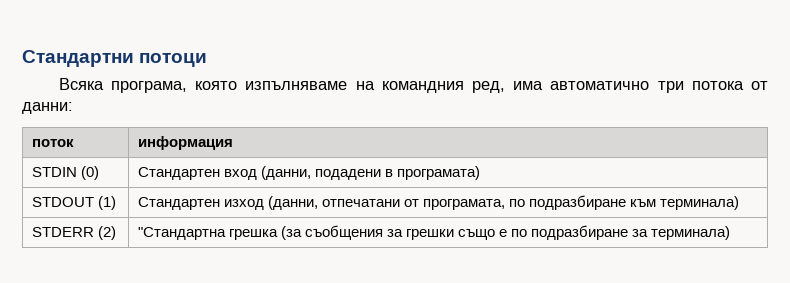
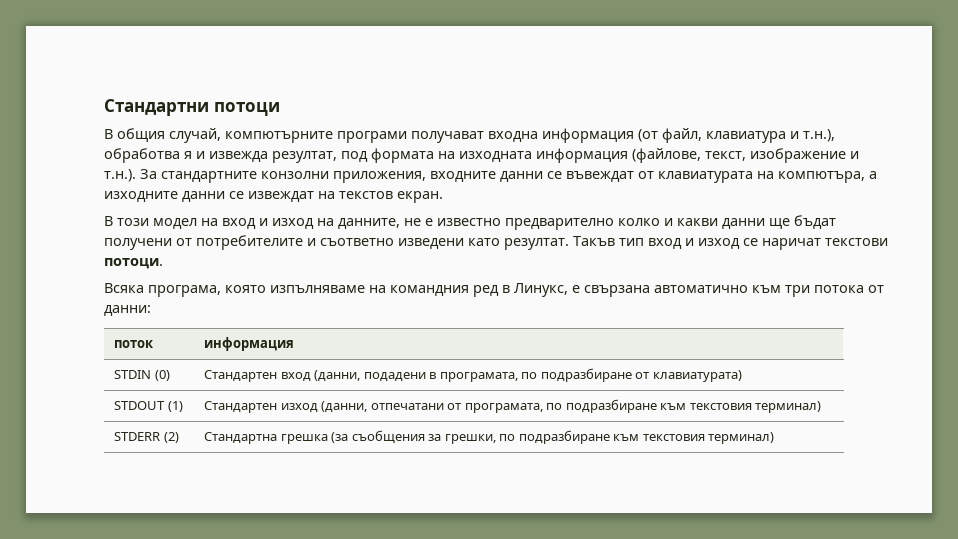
(208, 60) none -> [104,128,835,143] [104,148,859,163] [104,169,877,183] [104,191,443,203] [104,215,836,230] [104,235,888,250] [104,258,163,269] // В общия случай, компютърните програми получават входна информация (от файл, клавиатура и т.н.), обработва я и извежда резултат, под формата на изходната информация (файлове, текст, изображение и т.н.). За стандартните конзолни приложения, входните данни се въвеждат от клавиатурата на компютъра, а изходните данни се извеждат на текстов екран. // В този модел на вход и изход на данните, не е известно предварително колко и какви данни ще бъдат получени от потребителите и съответно изведени като резултат. Такъв тип вход и изход се наричат текстови потоци.
[471,81,650,93] ред, има автоматично -> [473,283,781,297] ред в Линукс, е свързана автоматично към
[397,166,481,180] програмата) -> [439,368,742,382] програмата, по подразбиране от клавиатурата)
[660,196,740,210] терминала) -> [689,401,822,413] текстовия терминал)
[137,227,226,240] "Стандартна -> [204,432,278,444] Стандартна
[406,225,731,240] грешки също е по подразбиране за терминала) -> [444,430,775,444] грешки, по подразбиране към текстовия терминал)

